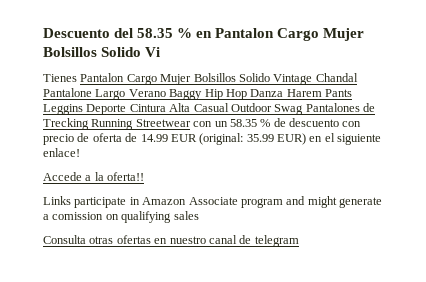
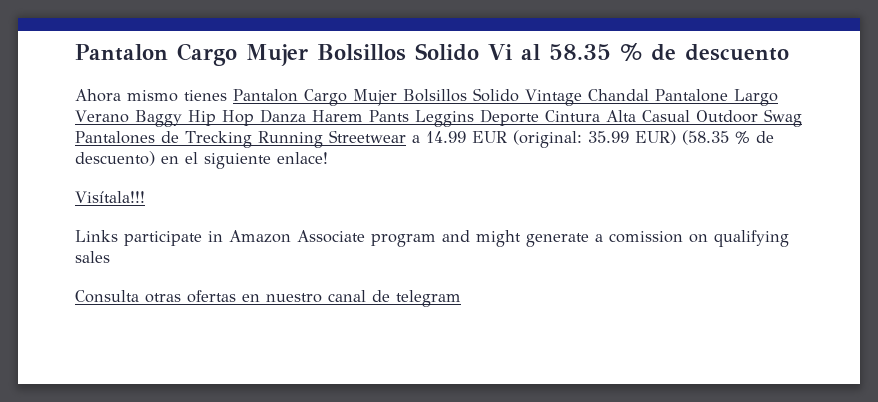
[43,28,213,38] Descuento del 58.35 % en -> (75, 52) none
[43,74,77,82] // Tienes -> [520,42,789,61] [75,89,227,102] al 58.35 % de descuento // Ahora mismo tienes
[193,118,362,127] [43,133,138,145] con un 58.35 % de descuento con precio de oferta de -> [411,135,420,143] a
(306, 139) none -> [681,130,774,145] [75,151,155,166] (58.35 % de descuento)
[43,172,145,181] Accede a la oferta!! -> [75,191,145,203] Visítala!!!

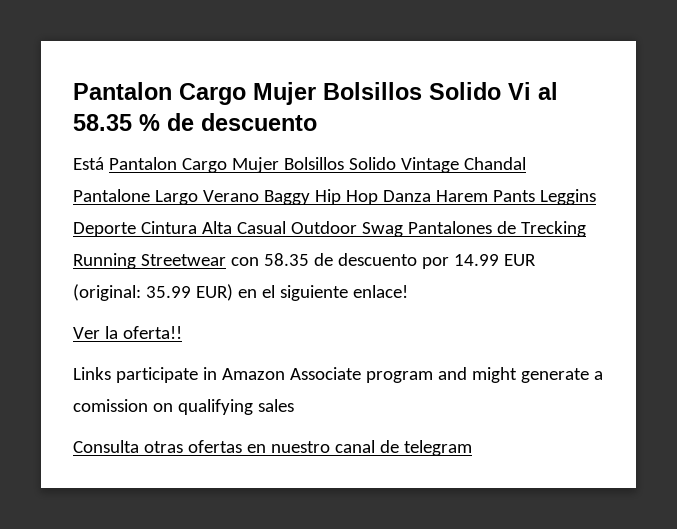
[75,89,227,102] Ahora mismo tienes -> [73,157,104,170] Está
[411,135,420,143] a -> [230,253,449,269] con 58.35 de descuento por
[681,130,774,145] [75,151,155,166] (58.35 % de descuento) -> (233, 292) none
[75,191,145,203] Visítala!!! -> [73,326,182,339] Ver la oferta!!

